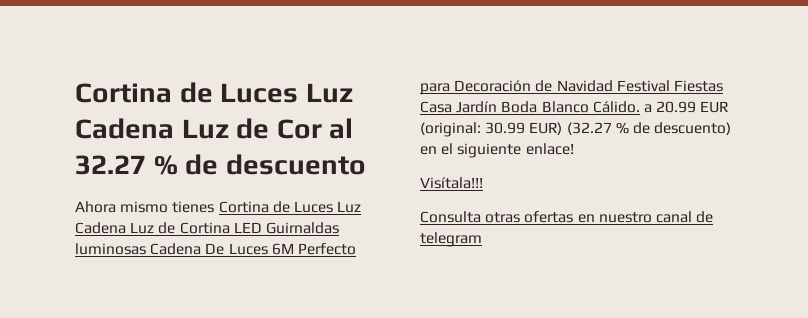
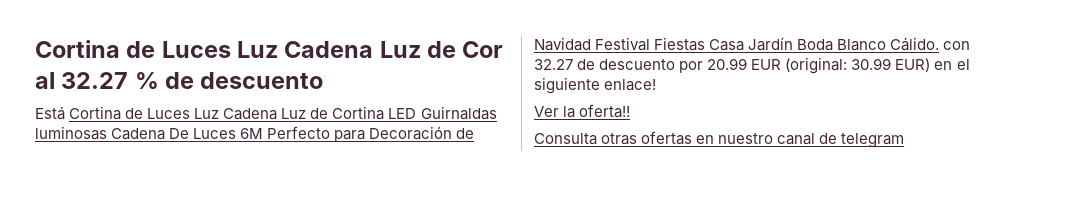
[75,201,215,213] Ahora mismo tienes -> [35,106,65,120] Está
[643,104,652,113] a -> [943,41,971,50] [534,59,704,73] con 32.27 de descuento por
[566,122,732,135] (32.27 % de descuento) -> (931, 65) none
[420,177,483,189] Visítala!!! -> [534,104,631,118] Ver la oferta!!

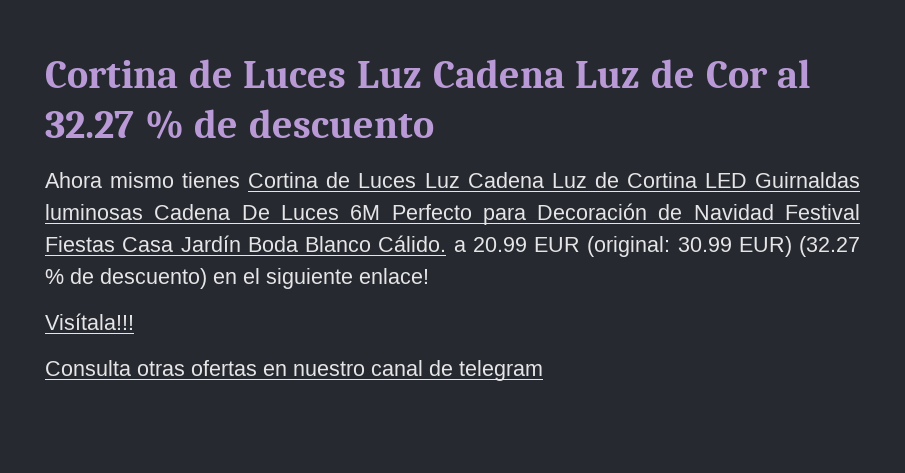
[35,106,65,120] Está -> [45,172,241,188] Ahora mismo tienes
[943,41,971,50] [534,59,704,73] con 32.27 de descuento por -> [453,240,466,252] a
(931, 65) none -> [799,236,860,257] [45,268,207,289] (32.27 % de descuento)
[534,104,631,118] Ver la oferta!! -> [45,313,134,330] Visítala!!!

